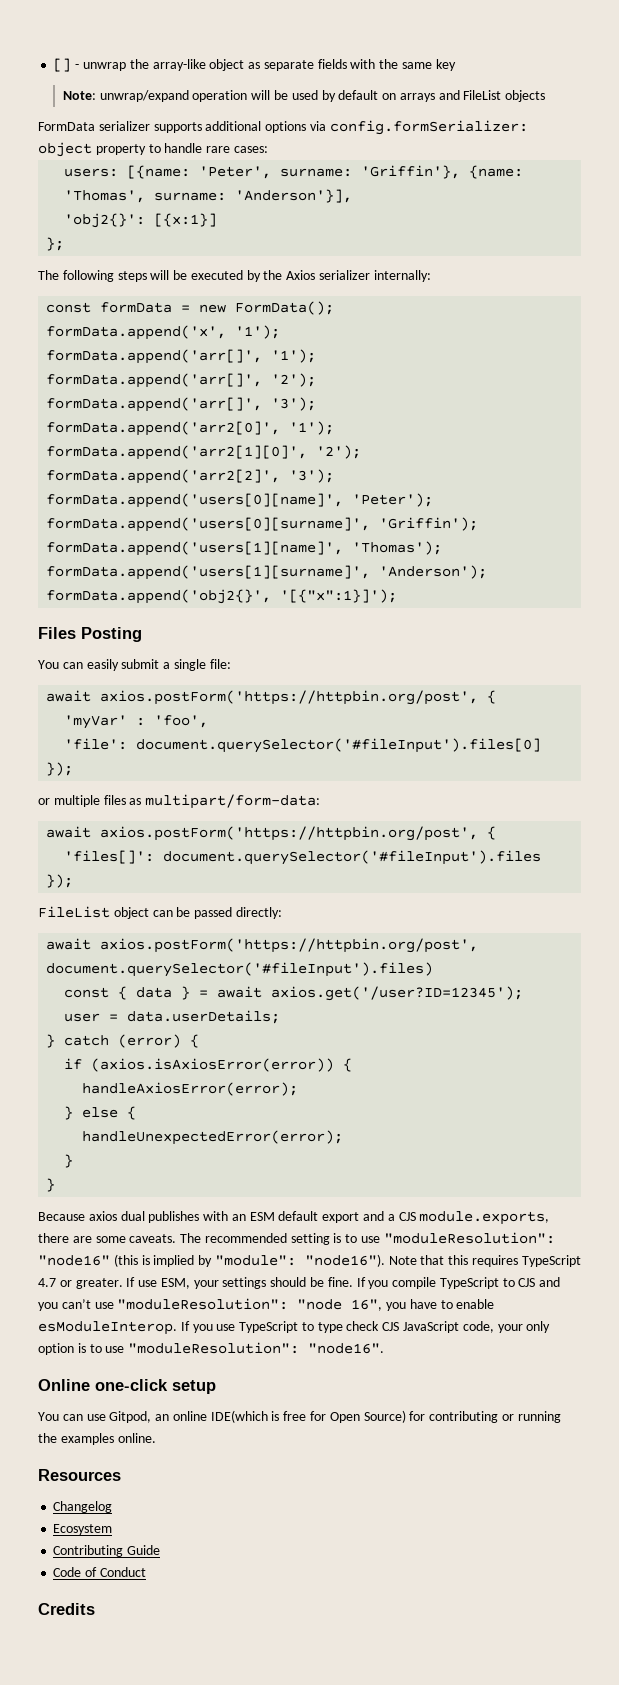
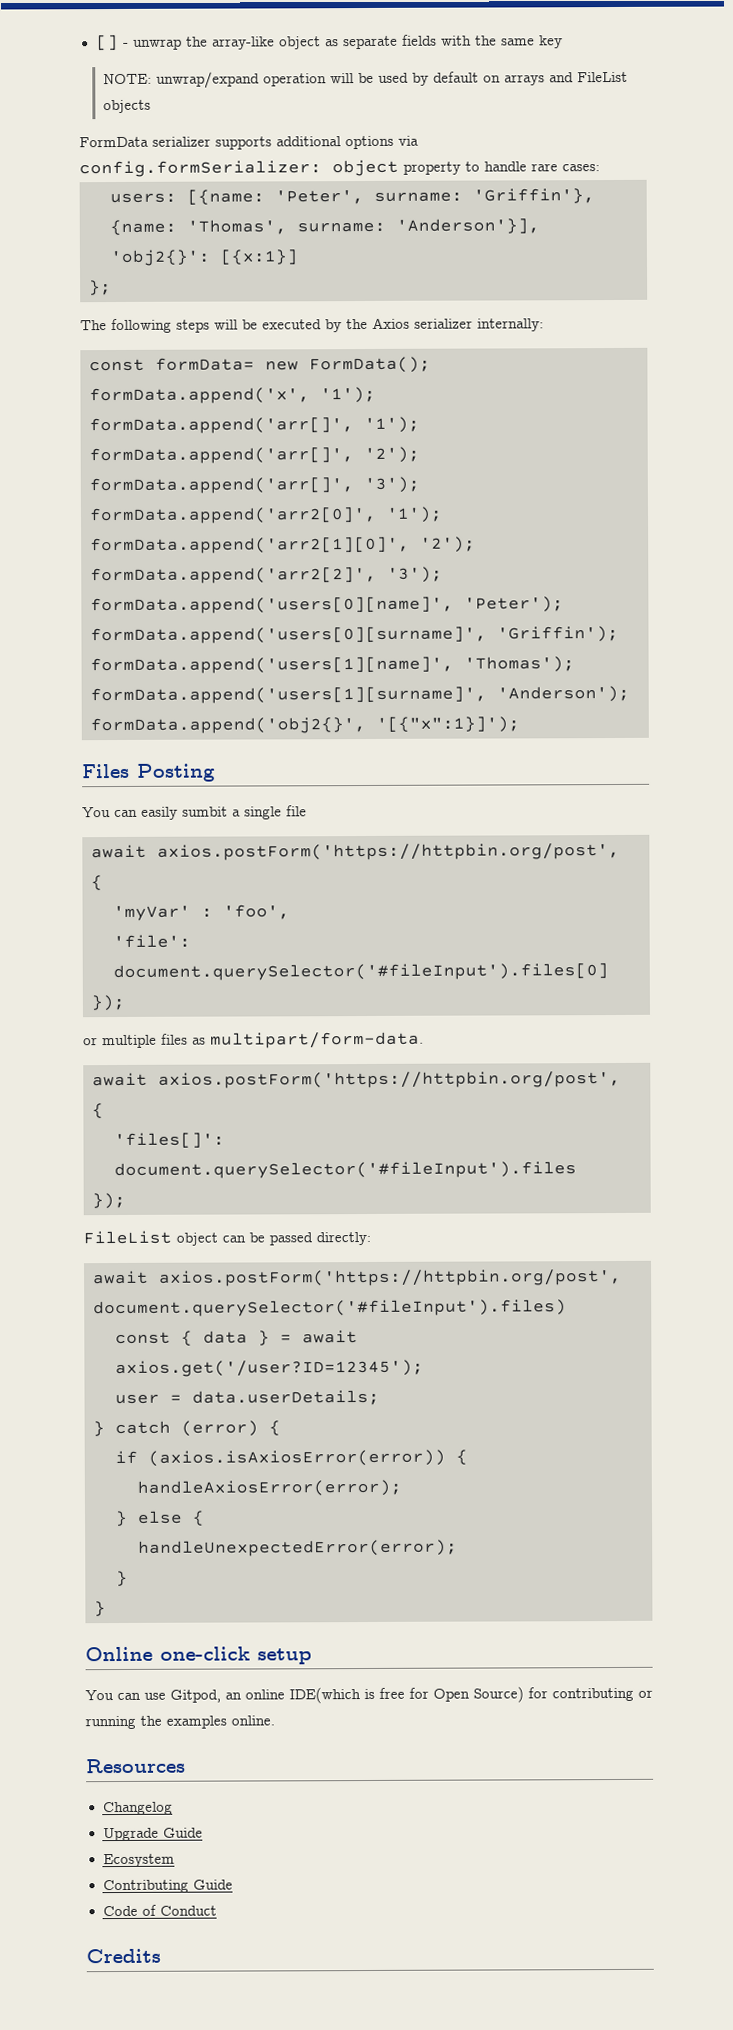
[62,91,96,100] Note: -> [102,73,152,85] NOTE:
[100,302,191,313] formData = -> [155,357,255,371] formData=
[121,659,160,669] submit -> [182,806,228,817] sumbit
[209,659,231,669] file: -> [286,805,307,817] file
[145,794,321,809] multipart/form-data: -> [210,1031,424,1049] multipart/form-data.
[38,1211,550,1225] [38,1232,555,1245] [38,1254,581,1267] [38,1277,561,1289] [38,1298,495,1311] [38,1321,551,1335] [38,1342,385,1355] // Because axios dual publishes with an ESM default export and a CJS module.exports, there are some caveats. The recommended setting is to use "moduleResolution": "node16" (this is implied by "module": "node16"). Note that this requires TypeScript 4.7 or greater. If use ESM, your settings should be fine. If you compile TypeScript to CJS and you can’t use "moduleResolution": "node 16", you have to enable esModuleInterop. If you use TypeScript to type check CJS JavaScript code, your only option is to use "moduleResolution": "node16". -> (106, 1609) none
(113, 1507) none -> [102,1827,203,1842] // Upgrade Guide

